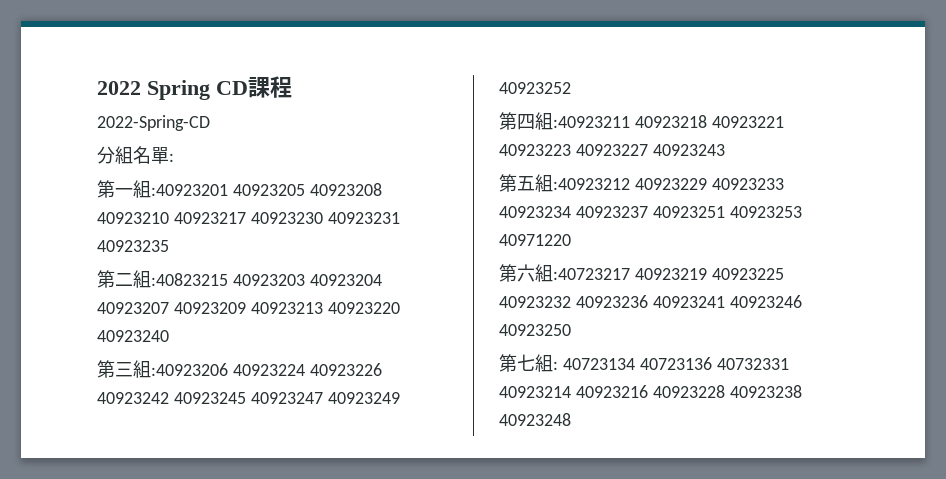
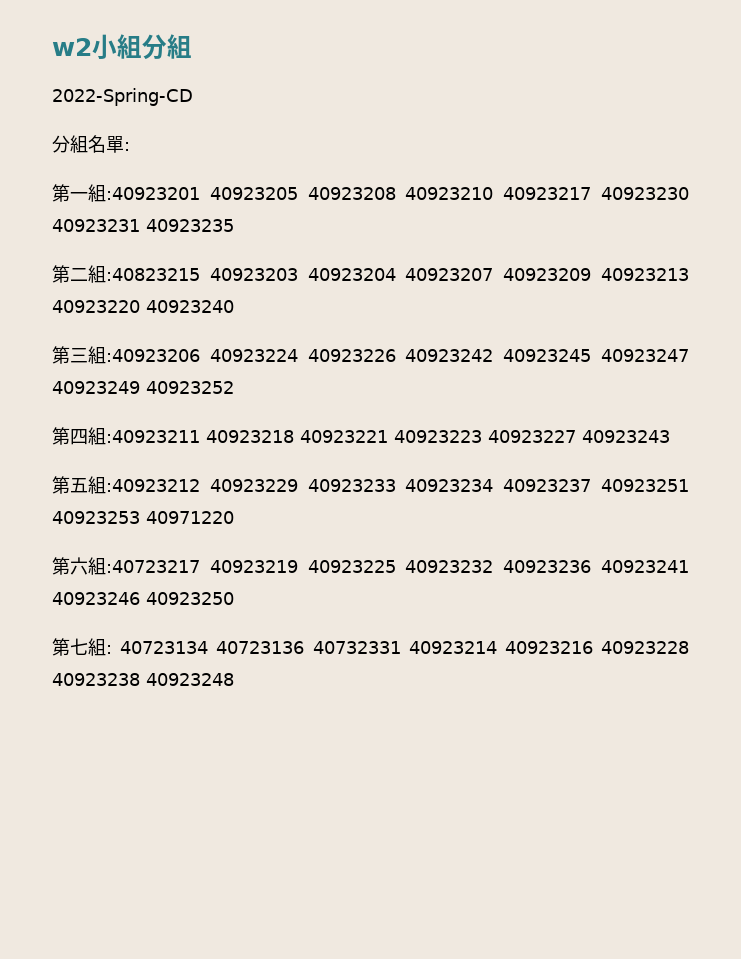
[97,76,292,100] 2022 Spring CD課程 -> [52,34,192,60] w2小組分組

